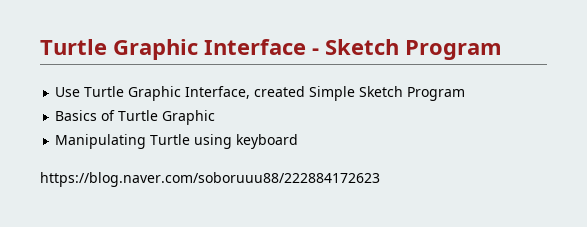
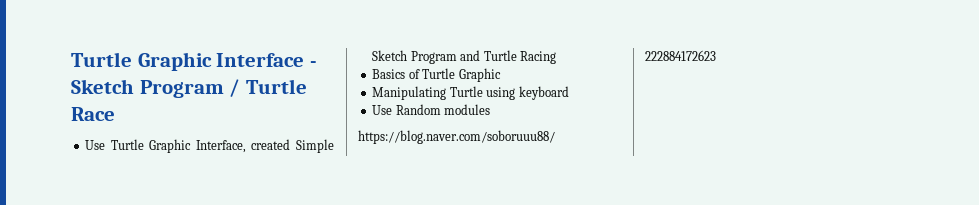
(502, 50) none -> [229,79,307,97] [71,107,115,121] / Turtle Race
(466, 94) none -> [460,50,557,64] and Turtle Racing
(299, 141) none -> [372,104,491,115] // Use Random modules

